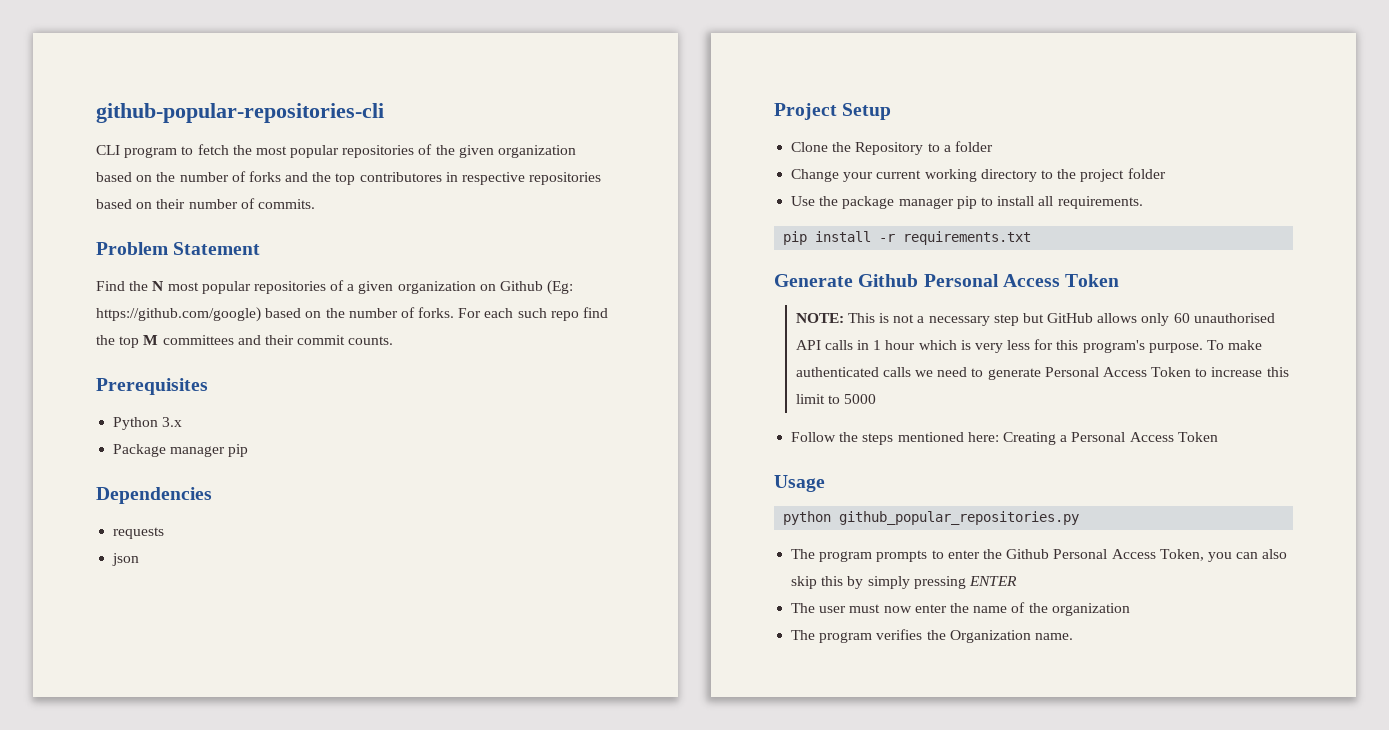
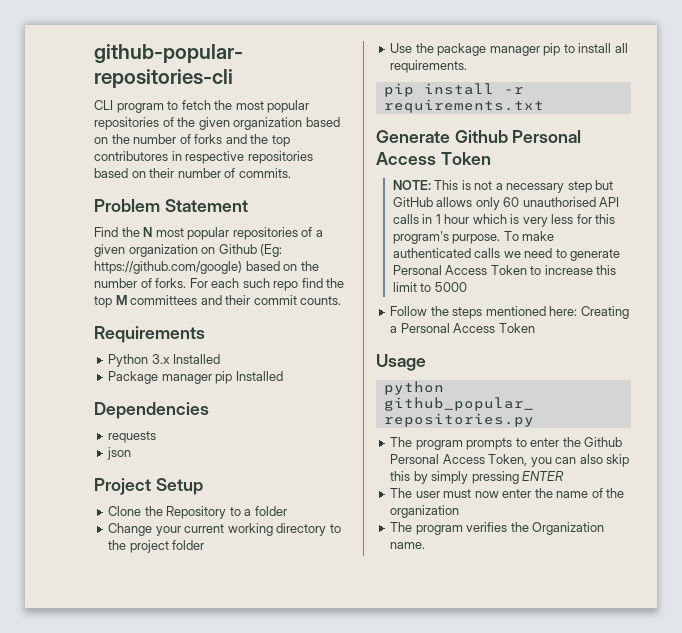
[96,378,208,395] Prerequisites -> [94,326,205,343] Requirements
(183, 422) none -> [173,354,221,364] Installed
(249, 450) none -> [235,371,283,381] Installed

